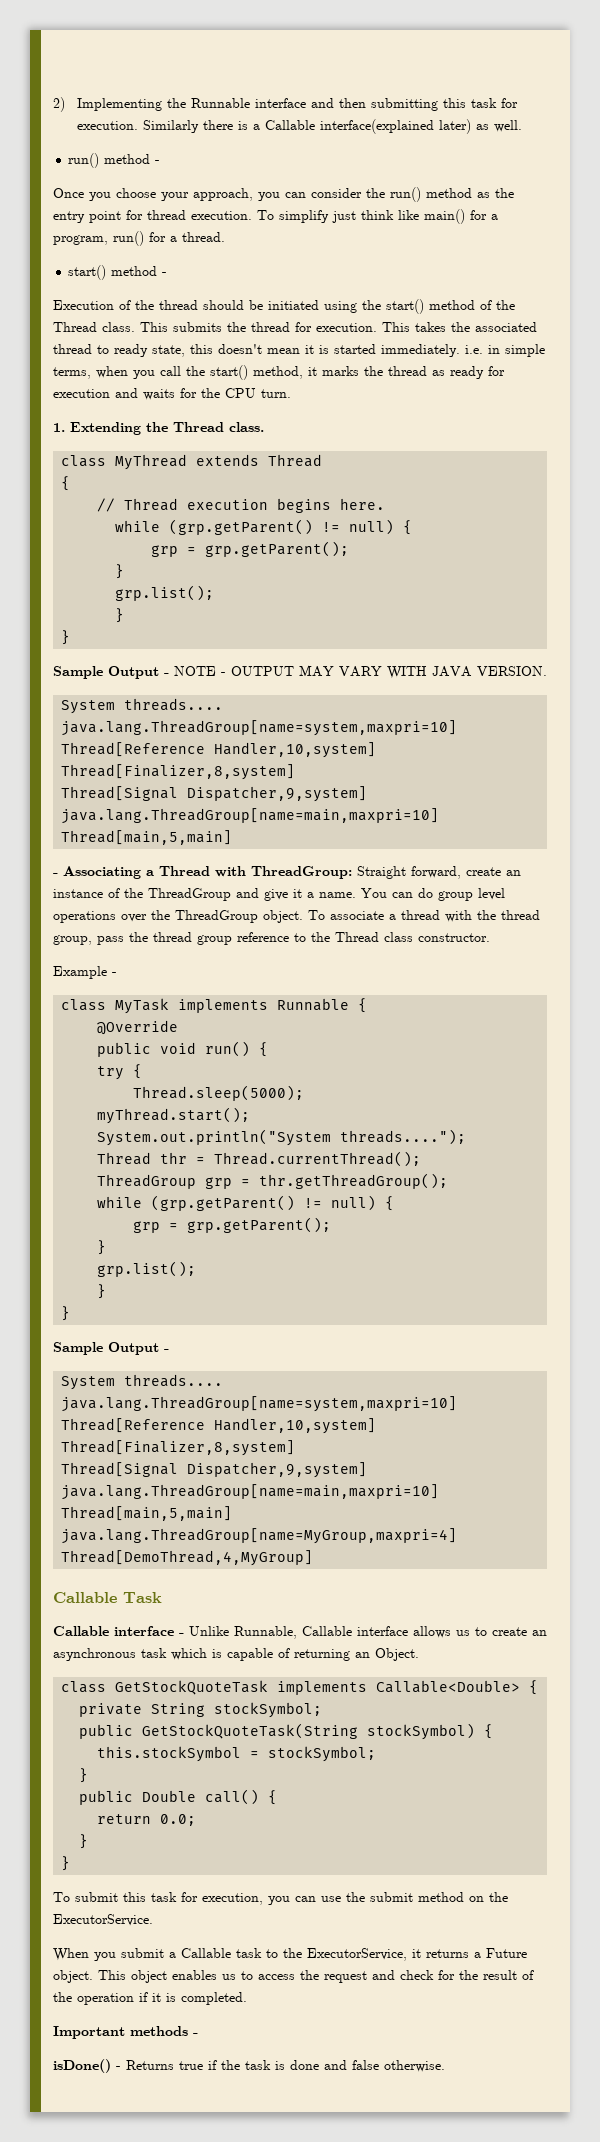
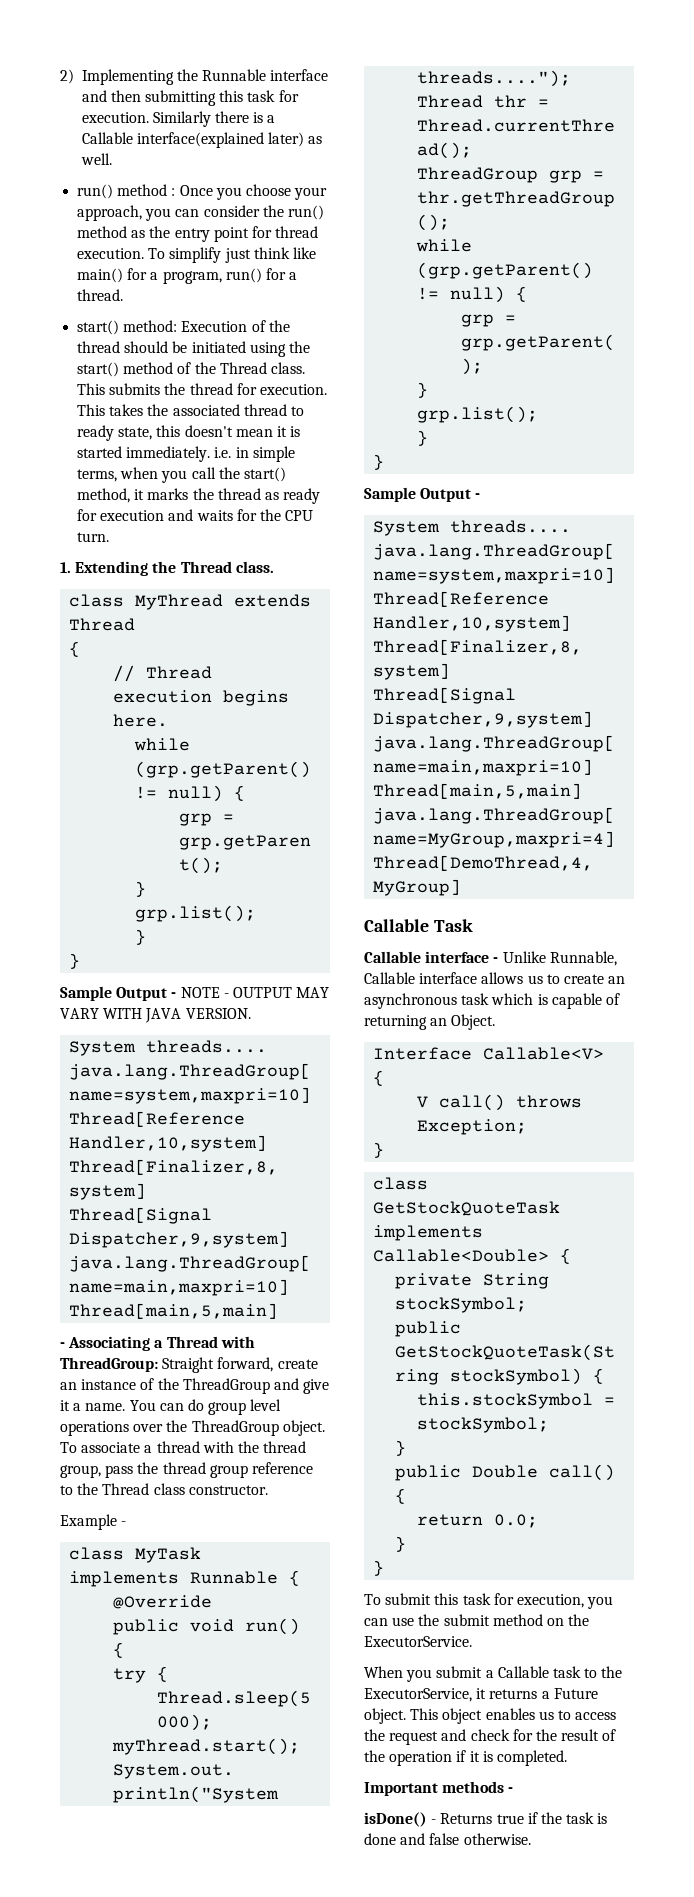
[155,160,161,164] - // -> [171,188,176,196] :
[111,266,168,276] method - // -> [123,320,178,332] method:
(419, 1654) none -> [373,1047,605,1060] [373,1070,385,1086] [417,1094,583,1111] [417,1119,528,1135] [373,1142,385,1158] // Interface Callable<V> { // V call() throws Exception; // }

